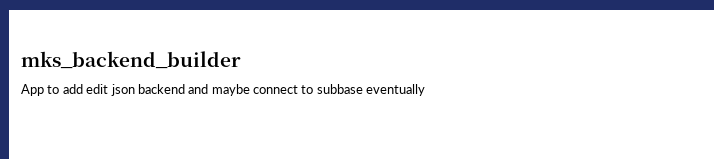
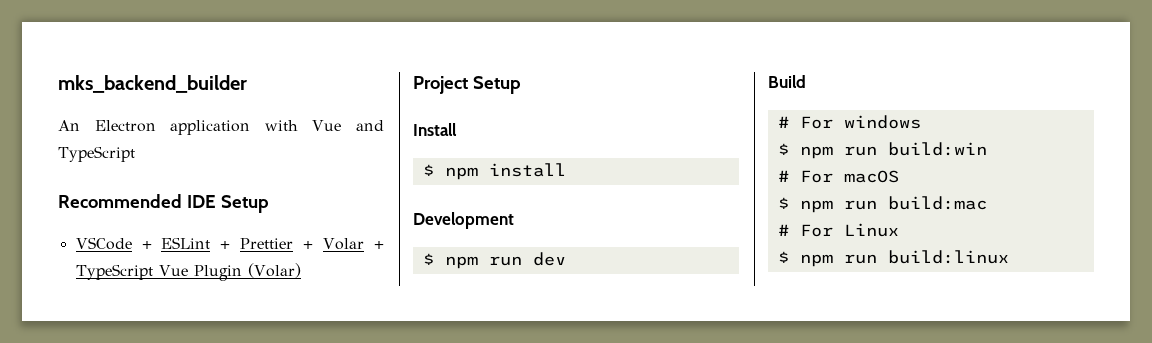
[21,84,426,96] App to add edit json backend and maybe connect to subbase eventually -> [58,120,384,135] [58,146,135,162] [58,194,269,213] [75,237,384,250] [75,263,301,281] [413,76,521,94] [413,123,457,136] [422,163,566,180] [413,212,514,229] [422,252,566,269] [768,75,806,88] [777,115,921,129] [777,142,987,159] [777,170,899,183] [777,196,987,213] [777,223,899,237] [777,250,1009,267] An Electron application with Vue and TypeScript // Recommended IDE Setup // VSCode + ESLint + Prettier + Volar + TypeScript Vue Plugin (Volar) // Project Setup // Install // $ npm install // Development // $ npm run dev // Build // # For windows // $ npm run build:win // # For macOS // $ npm run build:mac // # For Linux // $ npm run build:linux

